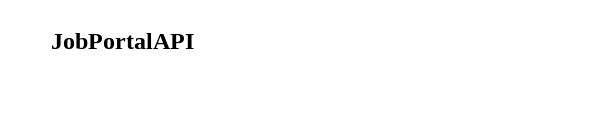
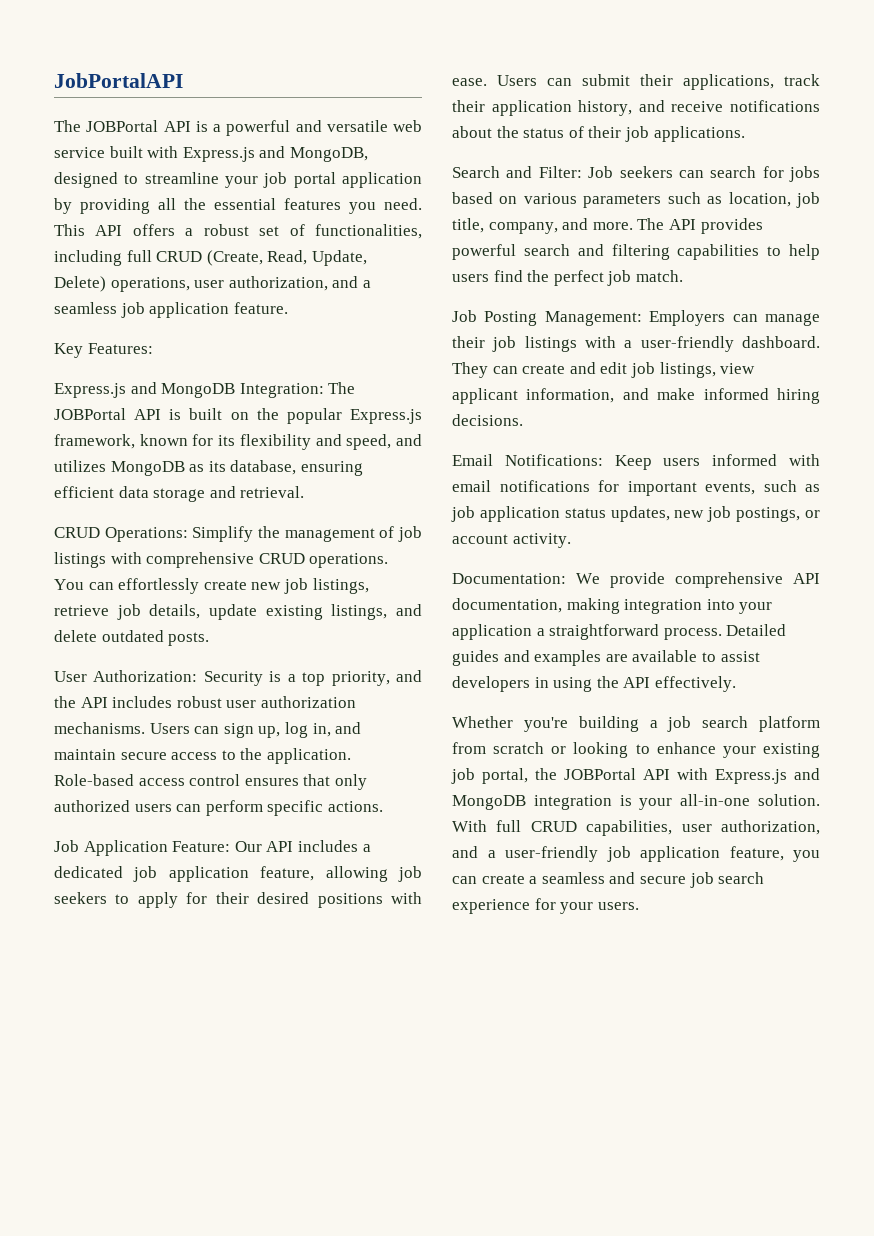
(194, 41) none -> [54,120,422,136] [54,146,368,162] [54,172,422,188] [54,198,422,214] [54,224,422,239] [54,250,367,266] [54,276,371,292] [54,302,288,318] [54,343,153,358] [54,382,356,398] [54,408,422,424] [54,434,423,450] [54,460,363,476] [54,486,305,502] [54,526,422,542] [54,552,389,568] [54,578,369,594] [54,604,422,620] [54,630,210,646] [54,670,422,686] [54,696,356,708] [54,722,362,738] [54,748,351,764] [54,774,367,790] [54,800,383,816] [54,840,371,856] [54,866,422,882] [54,892,422,908] [452,74,820,90] [452,100,820,116] [452,126,745,142] [452,166,820,182] [452,192,820,208] [452,218,763,234] [452,244,820,260] [452,270,683,286] [452,310,820,326] [452,336,820,352] [452,362,756,378] [452,388,820,404] [452,414,523,426] [452,454,820,470] [452,480,820,496] [451,506,820,522] [452,533,571,548] [452,572,820,588] [452,598,773,614] [452,624,787,640] [452,650,760,666] [452,676,736,692] [452,716,820,732] [452,742,820,758] [451,768,820,784] [452,794,820,810] [452,820,820,836] [452,846,820,862] [452,872,765,888] [452,898,639,914] // The JOBPortal API is a powerful and versatile web service built with Express.js and MongoDB, designed to streamline your job portal application by providing all the essential features you need. This API offers a robust set of functionalities, including full CRUD (Create, Read, Update, Delete) operations, user authorization, and a seamless job application feature. // Key Features: // Express.js and MongoDB Integration: The JOBPortal API is built on the popular Express.js framework, known for its flexibility and speed, and utilizes MongoDB as its database, ensuring efficient data storage and retrieval. // CRUD Operations: Simplify the management of job listings with comprehensive CRUD operations. You can effortlessly create new job listings, retrieve job details, update existing listings, and delete outdated posts. // User Authorization: Security is a top priority, and the API includes robust user authorization mechanisms. Users can sign up, log in, and maintain secure access to the application. Role-based access control ensures that only authorized users can perform specific actions. // Job Application Feature: Our API includes a dedicated job application feature, allowing job seekers to apply for their desired positions with ease. Users can submit their applications, track their application history, and receive notifications about the status of their job applications. // Search and Filter: Job seekers can search for jobs based on various parameters such as location, job title, company, and more. The API provides powerful search and filtering capabilities to help users find the perfect job match. // Job Posting Management: Employers can manage their job listings with a user-friendly dashboard. They can create and edit job listings, view applicant information, and make informed hiring decisions. // Email Notifications: Keep users informed with email notifications for important events, such as job application status updates, new job postings, or account activity. // Documentation: We provide comprehensive API documentation, making integration into your application a straightforward process. Detailed guides and examples are available to assist developers in using the API effectively. // Whether you're building a job search platform from scratch or looking to enhance your existing job portal, the JOBPortal API with Express.js and MongoDB integration is your all-in-one solution. With full CRUD capabilities, user authorization, and a user-friendly job application feature, you can create a seamless and secure job search experience for your users.

